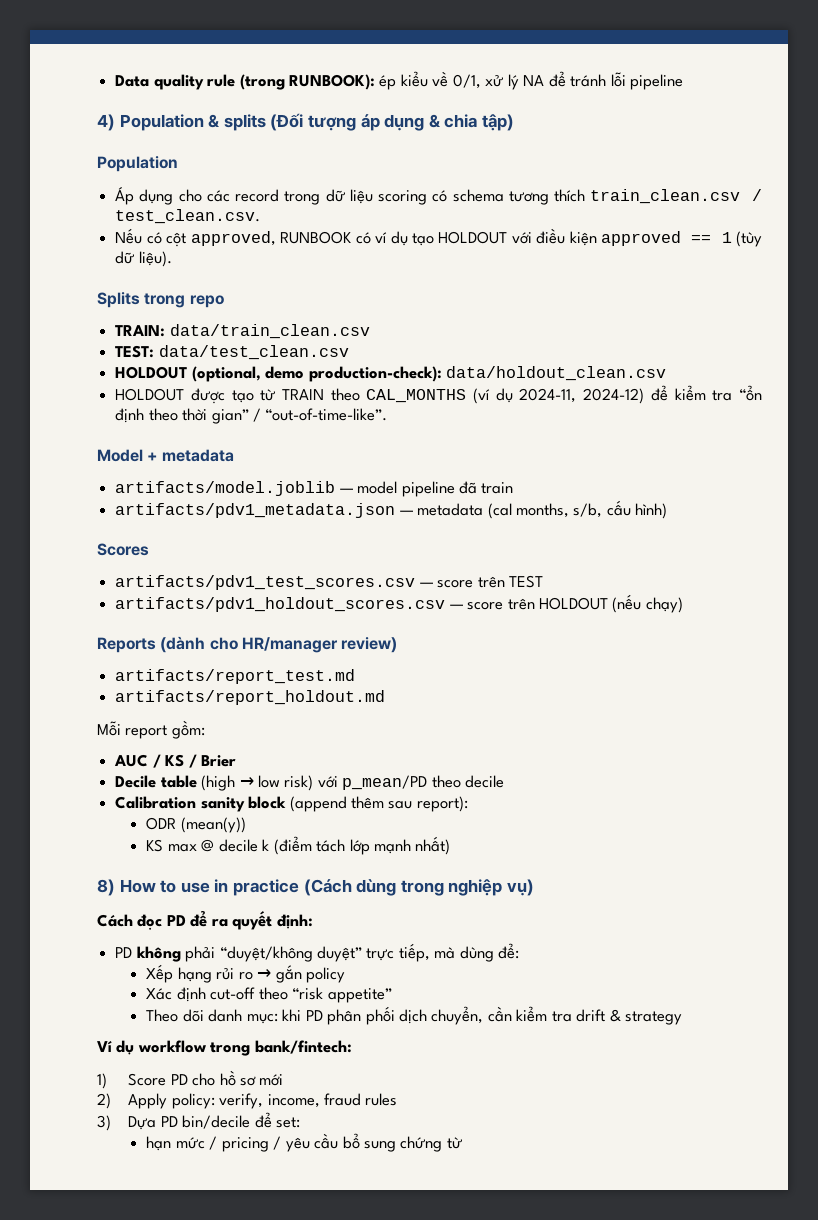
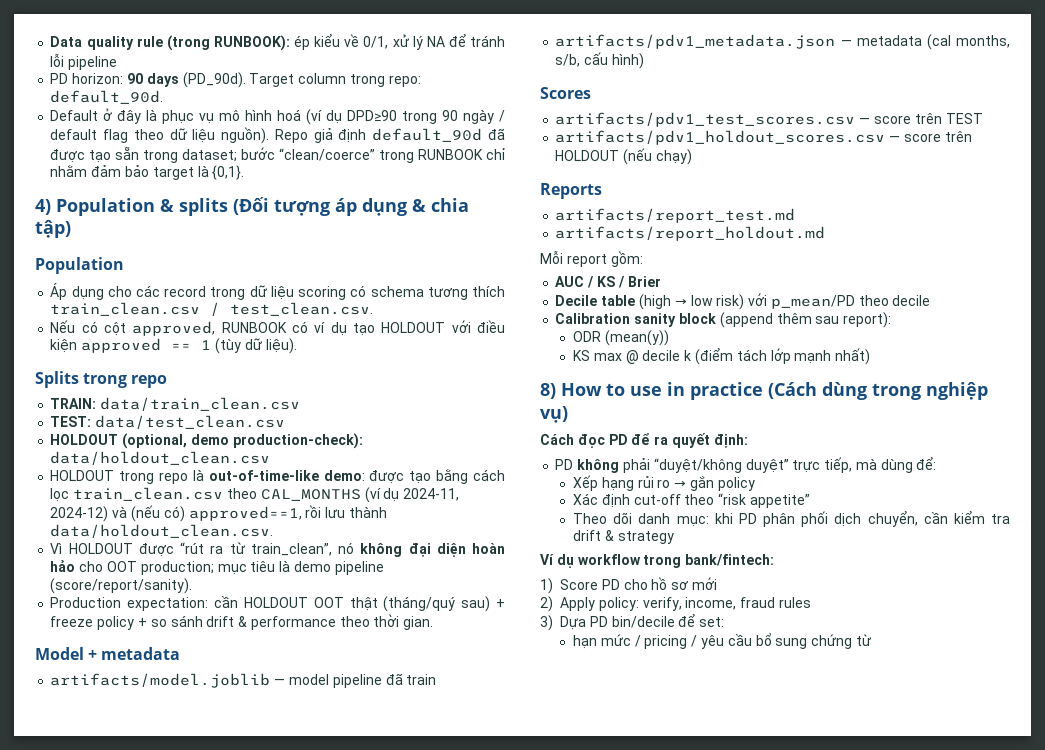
(683, 82) none -> [50,72,421,88] [50,90,164,104] [50,108,506,125] [50,127,505,144] [50,146,506,163] [50,165,245,180] // PD horizon: 90 days (PD_90d). Target column trong repo: default_90d. // Default ở đây là phục vụ mô hình hoá (ví dụ DPD≥90 trong 90 ngày / default flag theo dữ liệu nguồn). Repo giả định default_90d đã được tạo sẵn trong dataset; bước “clean/coerce” trong RUNBOOK chỉ nhằm đảm bảo target là {0,1}.
[190,388,324,404] được tạo từ TRAIN -> [119,469,505,484] [50,487,224,502] trong repo là out-of-time-like demo: được tạo bằng cách lọc train_clean.csv
[650,385,762,401] [115,408,388,424] để kiểm tra “ổn định theo thời gian” / “out-of-time-like”. -> [112,505,387,522] [50,524,274,538] [50,542,506,557] [50,560,384,575] [50,578,193,594] [50,596,505,612] [50,614,434,630] và (nếu có) approved==1, rồi lưu thành data/holdout_clean.csv. // Vì HOLDOUT được “rút ra từ train_clean”, nó không đại diện hoàn hảo cho OOT production; mục tiêu là demo pipeline (score/report/sanity). // Production expectation: cần HOLDOUT OOT thật (tháng/quý sau) + freeze policy + so sánh drift & performance theo thời gian.
[160,636,398,653] (dành cho HR/manager review) -> (602, 191) none

